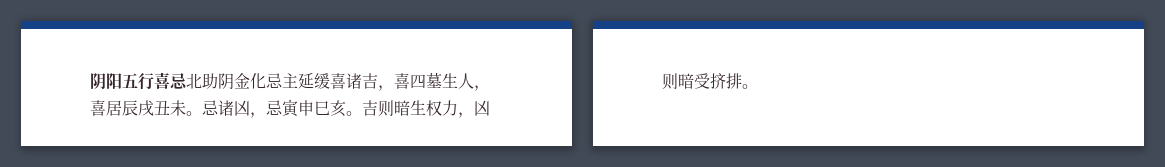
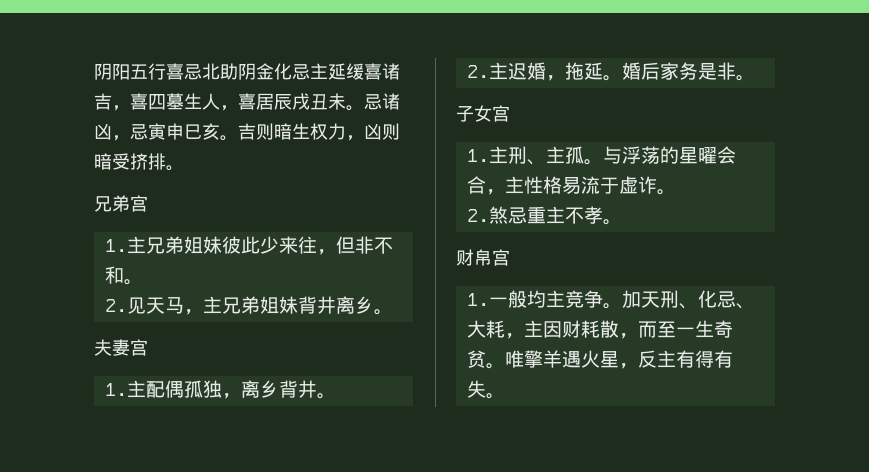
(758, 86) none -> [94,195,148,212] [104,236,393,255] [104,266,143,285] [104,296,393,315] [94,339,148,356] [104,380,336,399] [466,62,755,81] [456,105,510,122] [466,146,736,165] [466,176,676,195] [466,206,622,225] [456,249,510,266] [466,290,755,309] [466,320,733,339] [466,350,733,369] [466,380,505,399] // 兄弟宫 // 1.主兄弟姐妹彼此少来往，但非不和。 // 2.见天马，主兄弟姐妹背井离乡。 // 夫妻宫 // 1.主配偶孤独，离乡背井。 // 2.主迟婚，拖延。婚后家务是非。 // 子女宫 // 1.主刑、主孤。与浮荡的星曜会合，主性格易流于虚诈。 // 2.煞忌重主不孝。 // 财帛宫 // 1.一般均主竞争。加天刑、化忌、大耗，主因财耗散，而至一生奇贫。唯擎羊遇火星，反主有得有失。

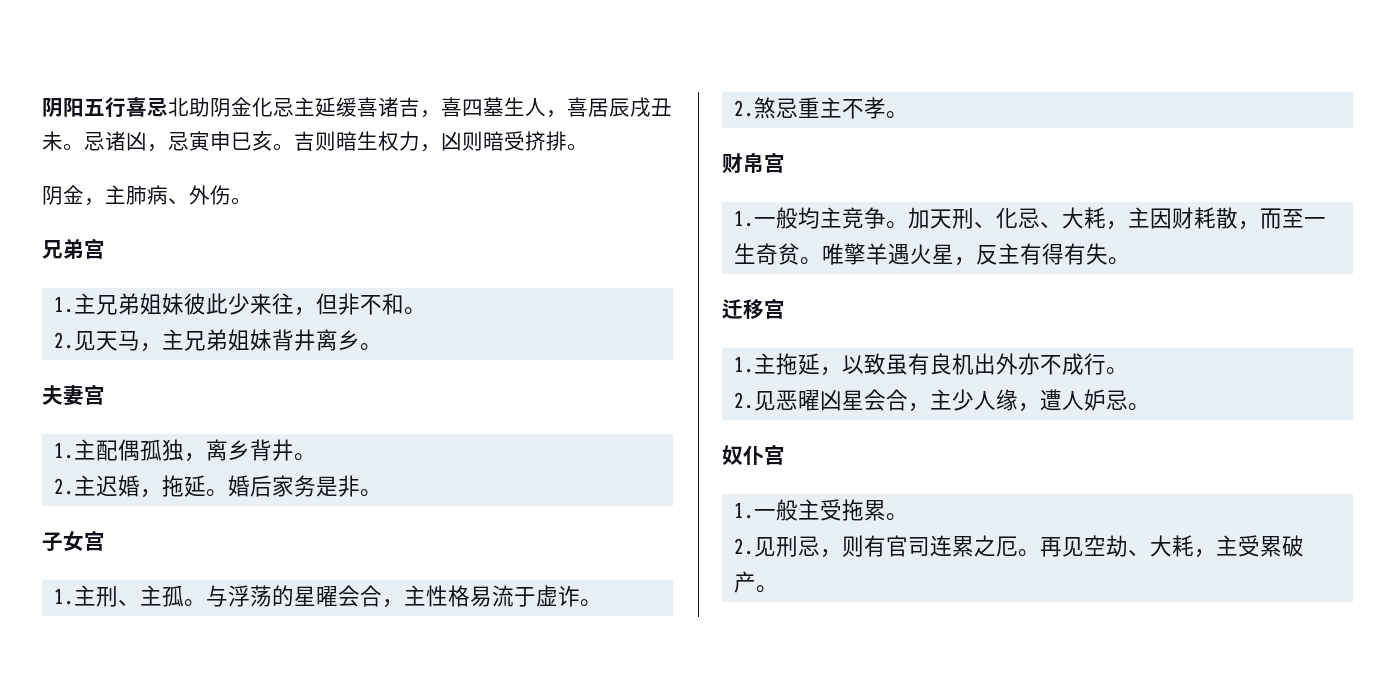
(184, 168) none -> [42,185,252,206] // 阴金，主肺病、外伤。
(505, 396) none -> [722,298,785,319] [734,353,1129,376] [734,389,1151,412] [722,444,785,465] [734,499,909,521] [734,535,1305,558] [734,571,779,593] // 迁移宫 // 1.主拖延，以致虽有良机出外亦不成行。 // 2.见恶曜凶星会合，主少人缘，遭人妒忌。 // 奴仆宫 // 1.一般主受拖累。 // 2.见刑忌，则有官司连累之厄。再见空劫、大耗，主受累破产。

